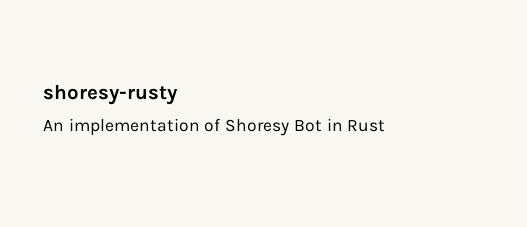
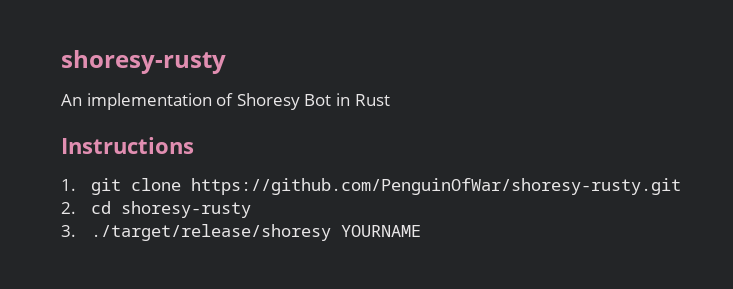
(386, 126) none -> [61,137,194,154] [61,178,681,195] [61,201,251,218] [61,224,421,241] // Instructions // 1. git clone https://github.com/PenguinOfWar/shoresy-rusty.git // 2. cd shoresy-rusty // 3. ./target/release/shoresy YOURNAME

